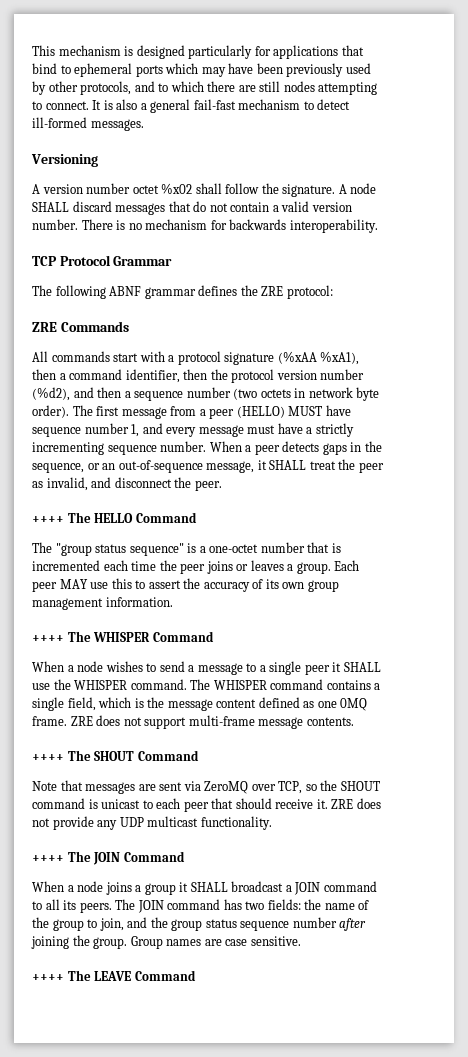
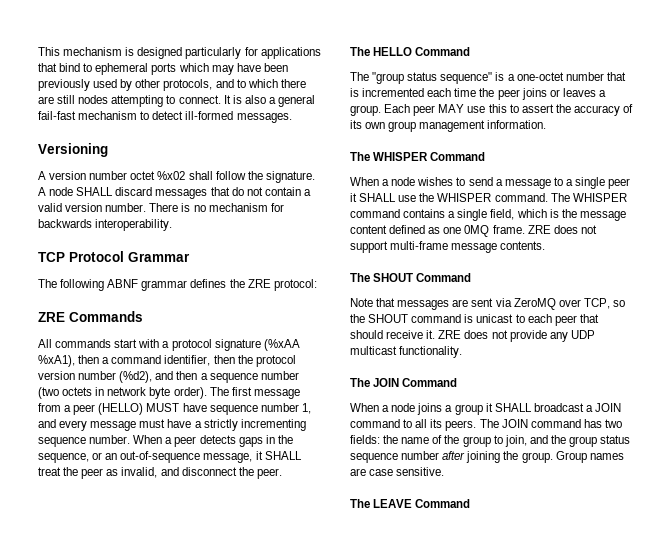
[32,516,64,523] ++++ -> (282, 473) none
[32,635,64,642] ++++ -> (547, 124) none
[32,754,64,761] ++++ -> (546, 245) none
[32,855,64,862] ++++ -> (463, 352) none
[32,974,64,981] ++++ -> (445, 471) none

